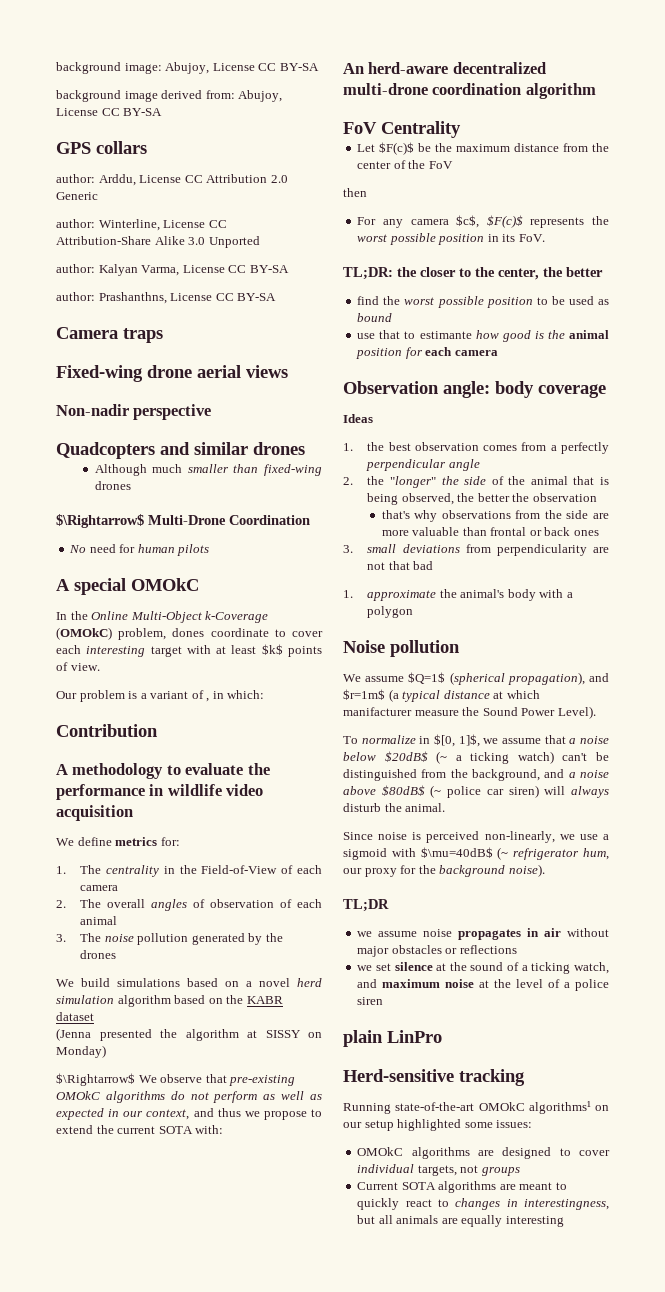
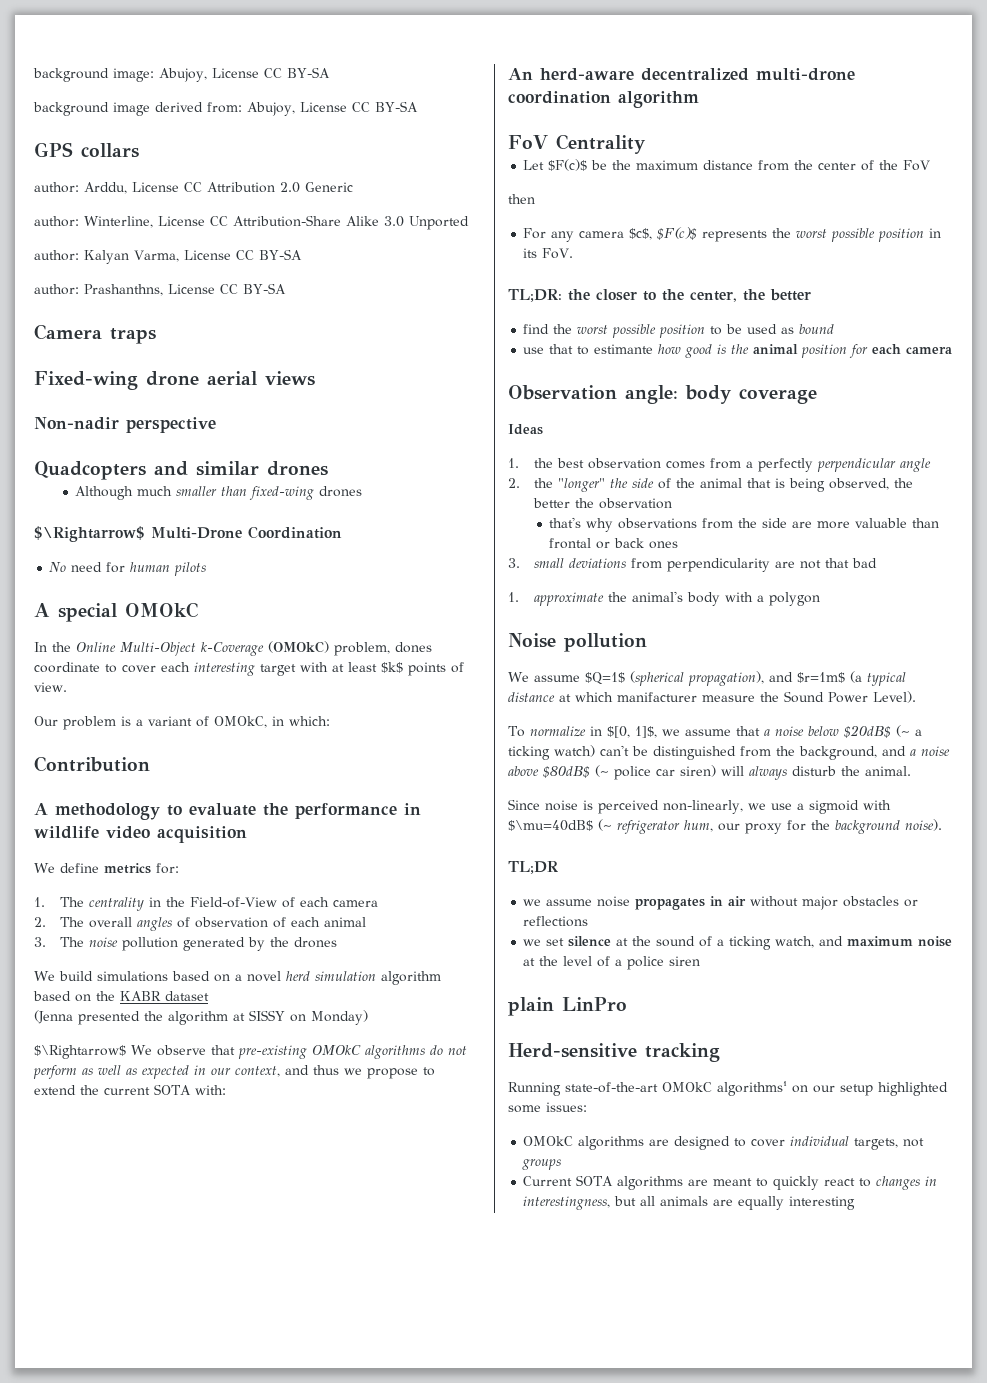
[206,698,210,702] , -> [214,716,267,728] OMOkC,

